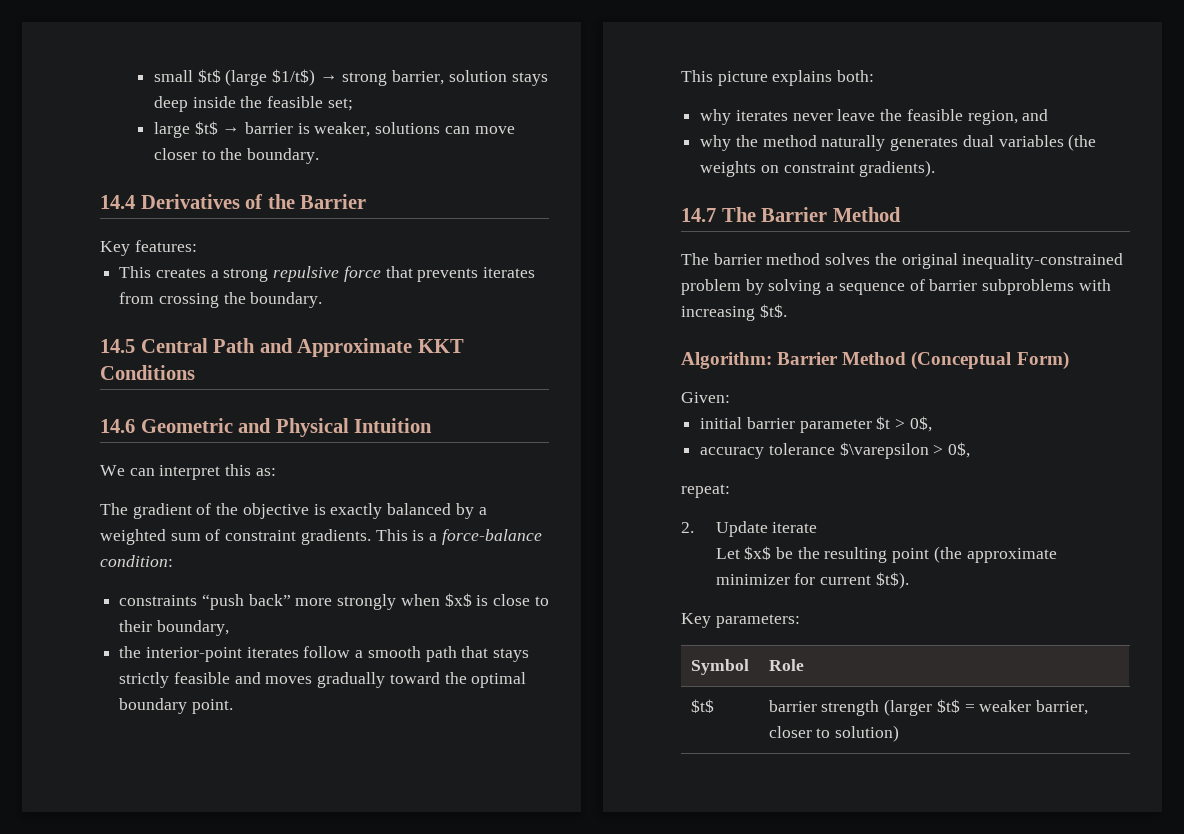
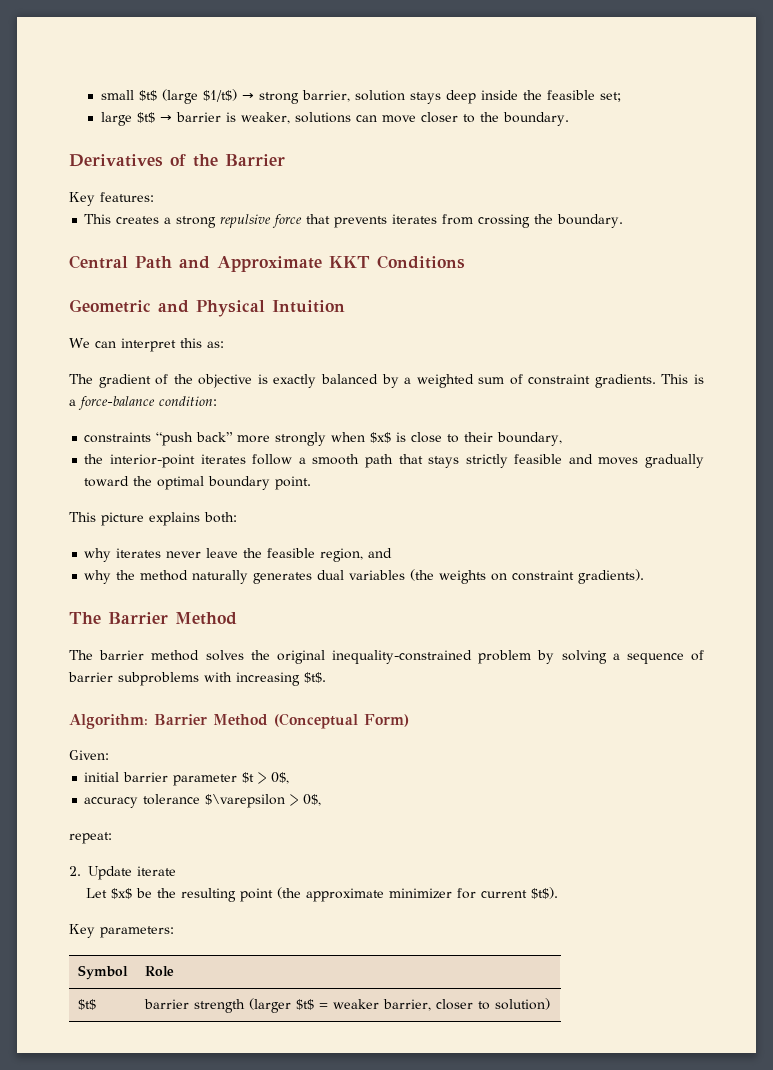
[100,195,135,209] 14.4 -> (570, 119) none
[100,339,135,353] 14.5 -> (624, 221) none
[100,419,135,433] 14.6 -> (465, 262) none
[681,208,716,222] 14.7 -> (645, 576) none

